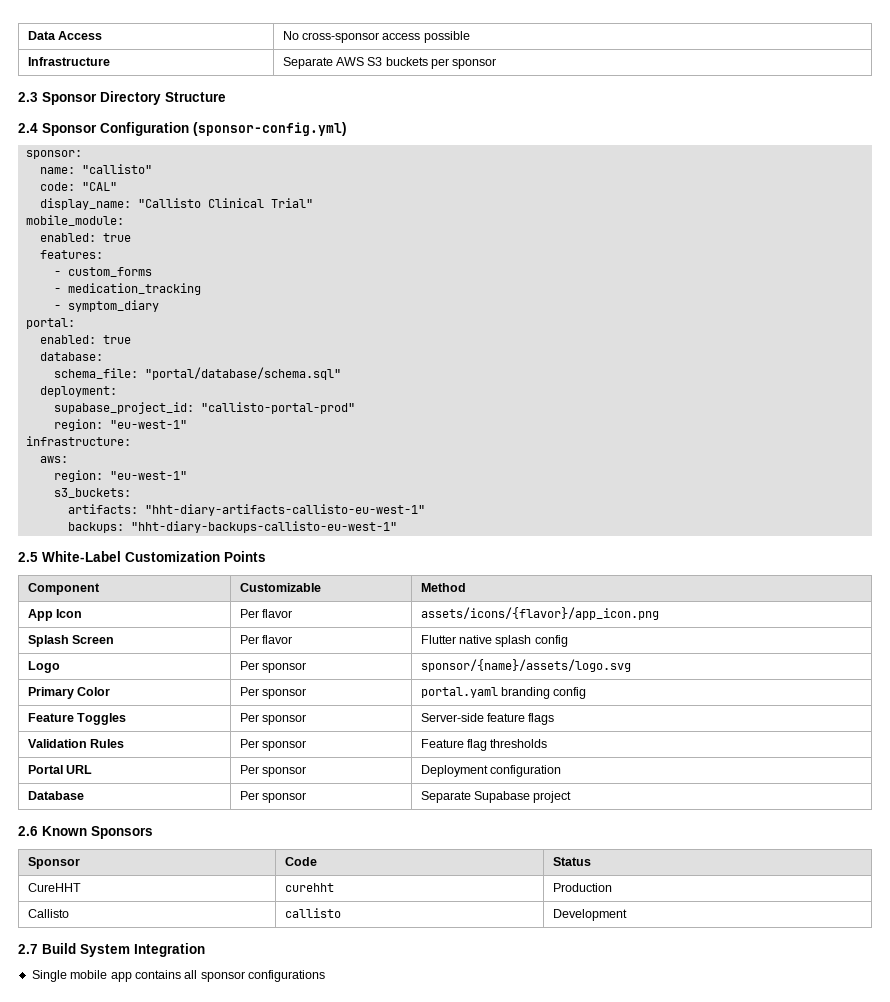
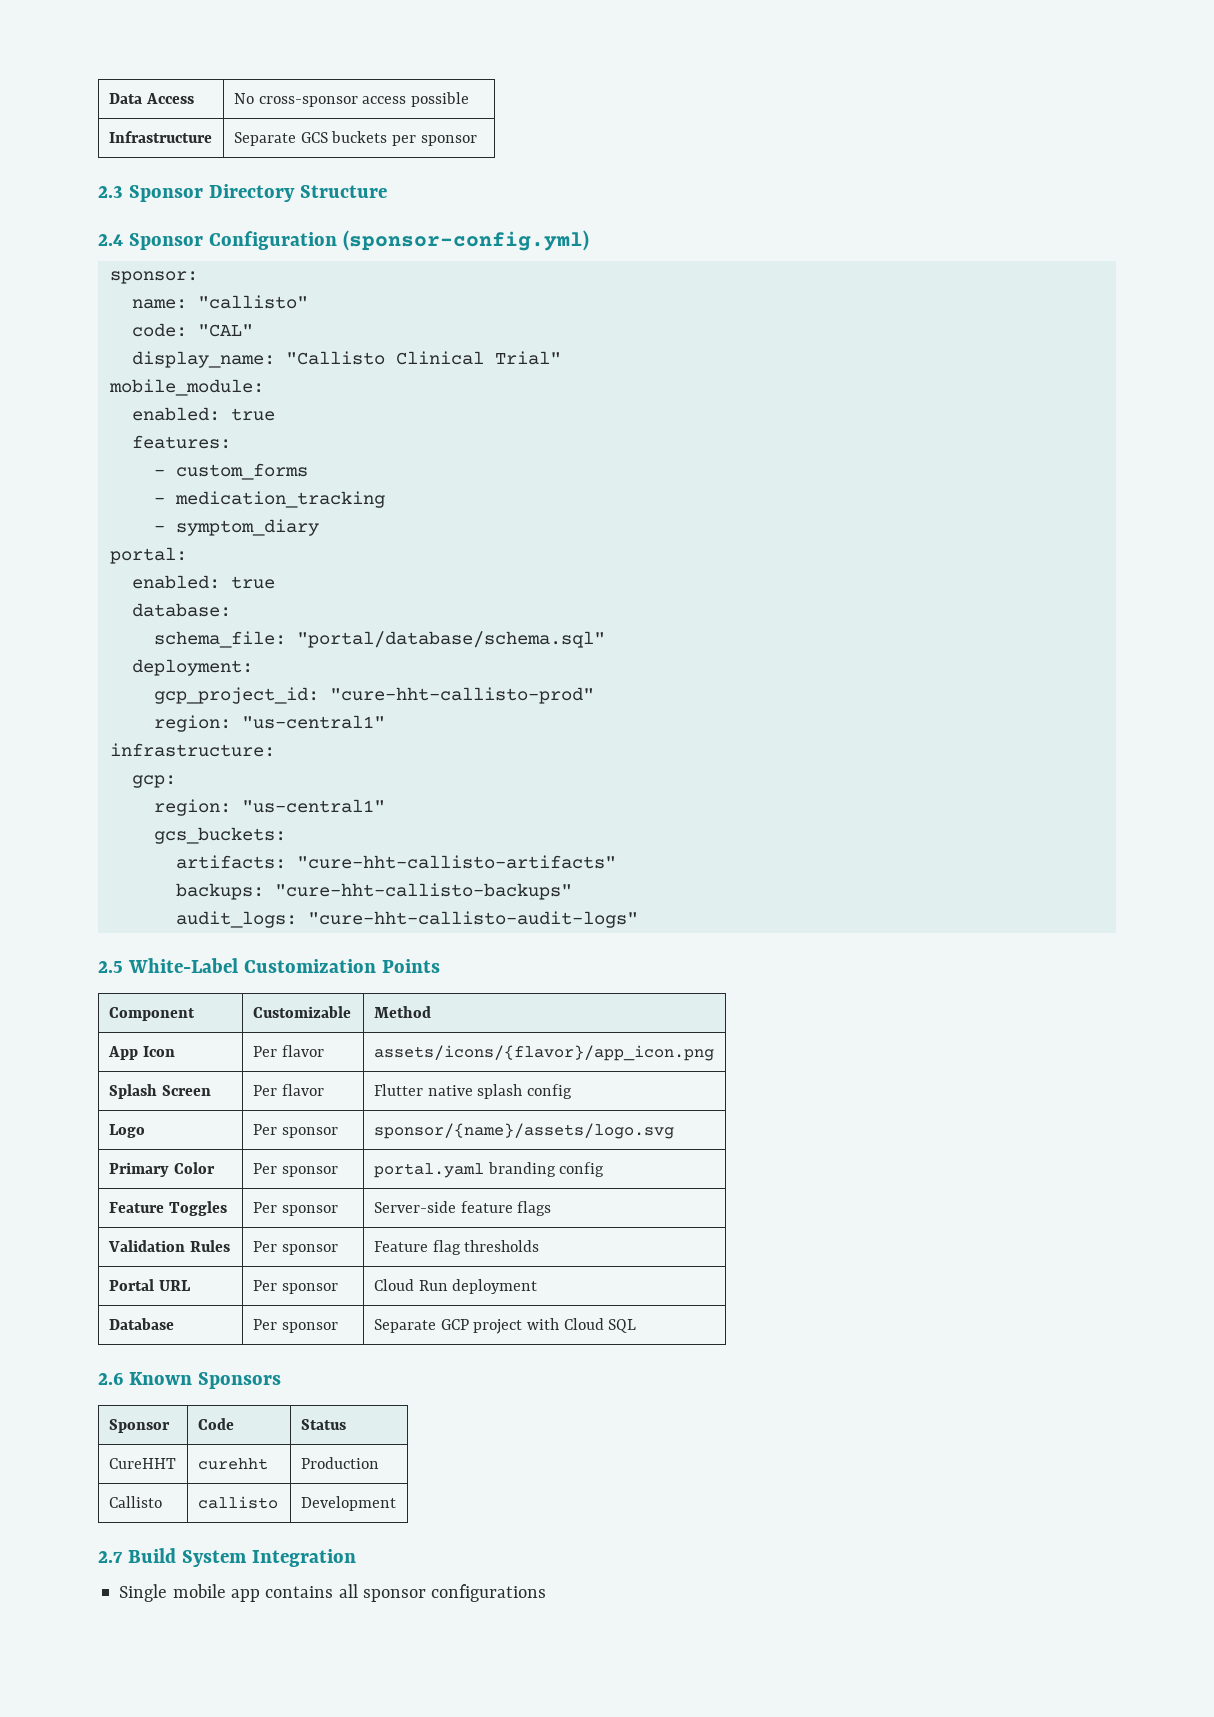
[335,57,383,66] AWS S3 -> [300,132,328,143] GCS
[53,402,355,414] [53,419,187,431] supabase_project_id: "callisto-portal-prod" // region: "eu-west-1" -> [153,687,594,704] [153,715,385,732] gcp_project_id: "cure-hht-callisto-prod" // region: "us-central1"
[39,456,68,463] [53,470,187,482] [53,488,131,498] aws: // region: "eu-west-1" // s3_buckets: -> [131,775,176,788] [153,799,385,816] [153,827,286,844] gcp: // region: "us-central1" // gcs_buckets:
[144,504,425,516] "hht-diary-artifacts-callisto-eu-west-1" -> [296,855,616,869] "cure-hht-callisto-artifacts"
[130,521,397,533] "hht-diary-backups-callisto-eu-west-1" -> [274,883,572,900] [175,911,638,928] "cure-hht-callisto-backups" // audit_logs: "cure-hht-callisto-audit-logs"
[420,765,561,777] Deployment configuration -> [373,1279,538,1294] Cloud Run deployment
[473,791,530,803] Supabase -> [440,1319,469,1330] GCP
(572, 797) none -> [526,1318,637,1333] with Cloud SQL

